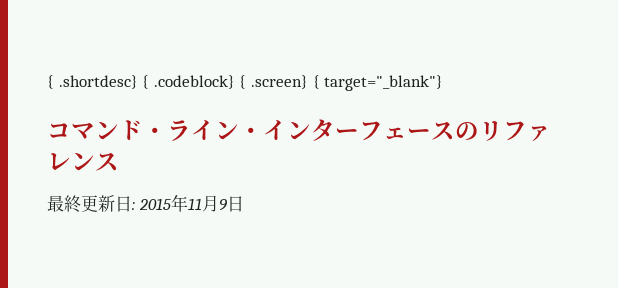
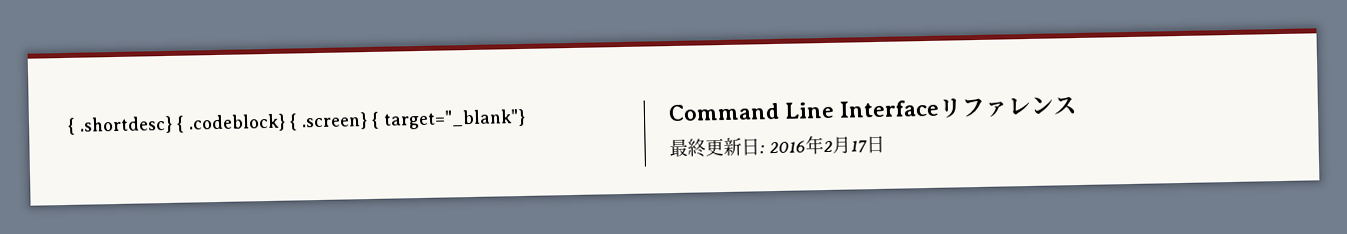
[47,119,479,142] コマンド・ライン・インターフェースの -> [668,99,941,122] Command Line Interface
[138,194,227,212] 2015年11月9 -> [769,135,868,155] 2016年2月17

